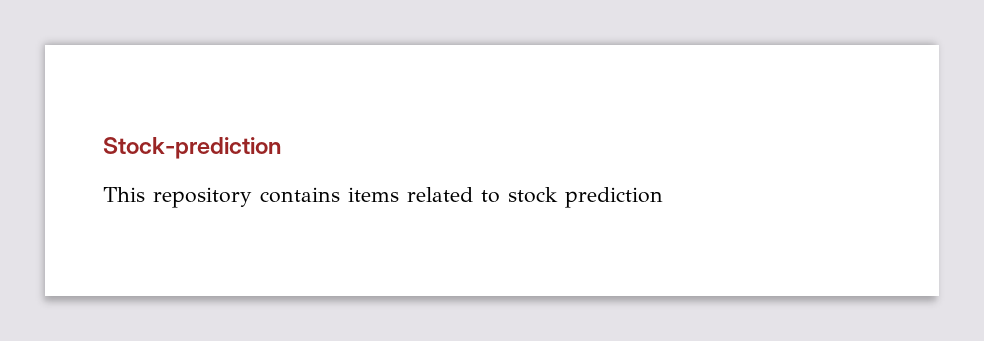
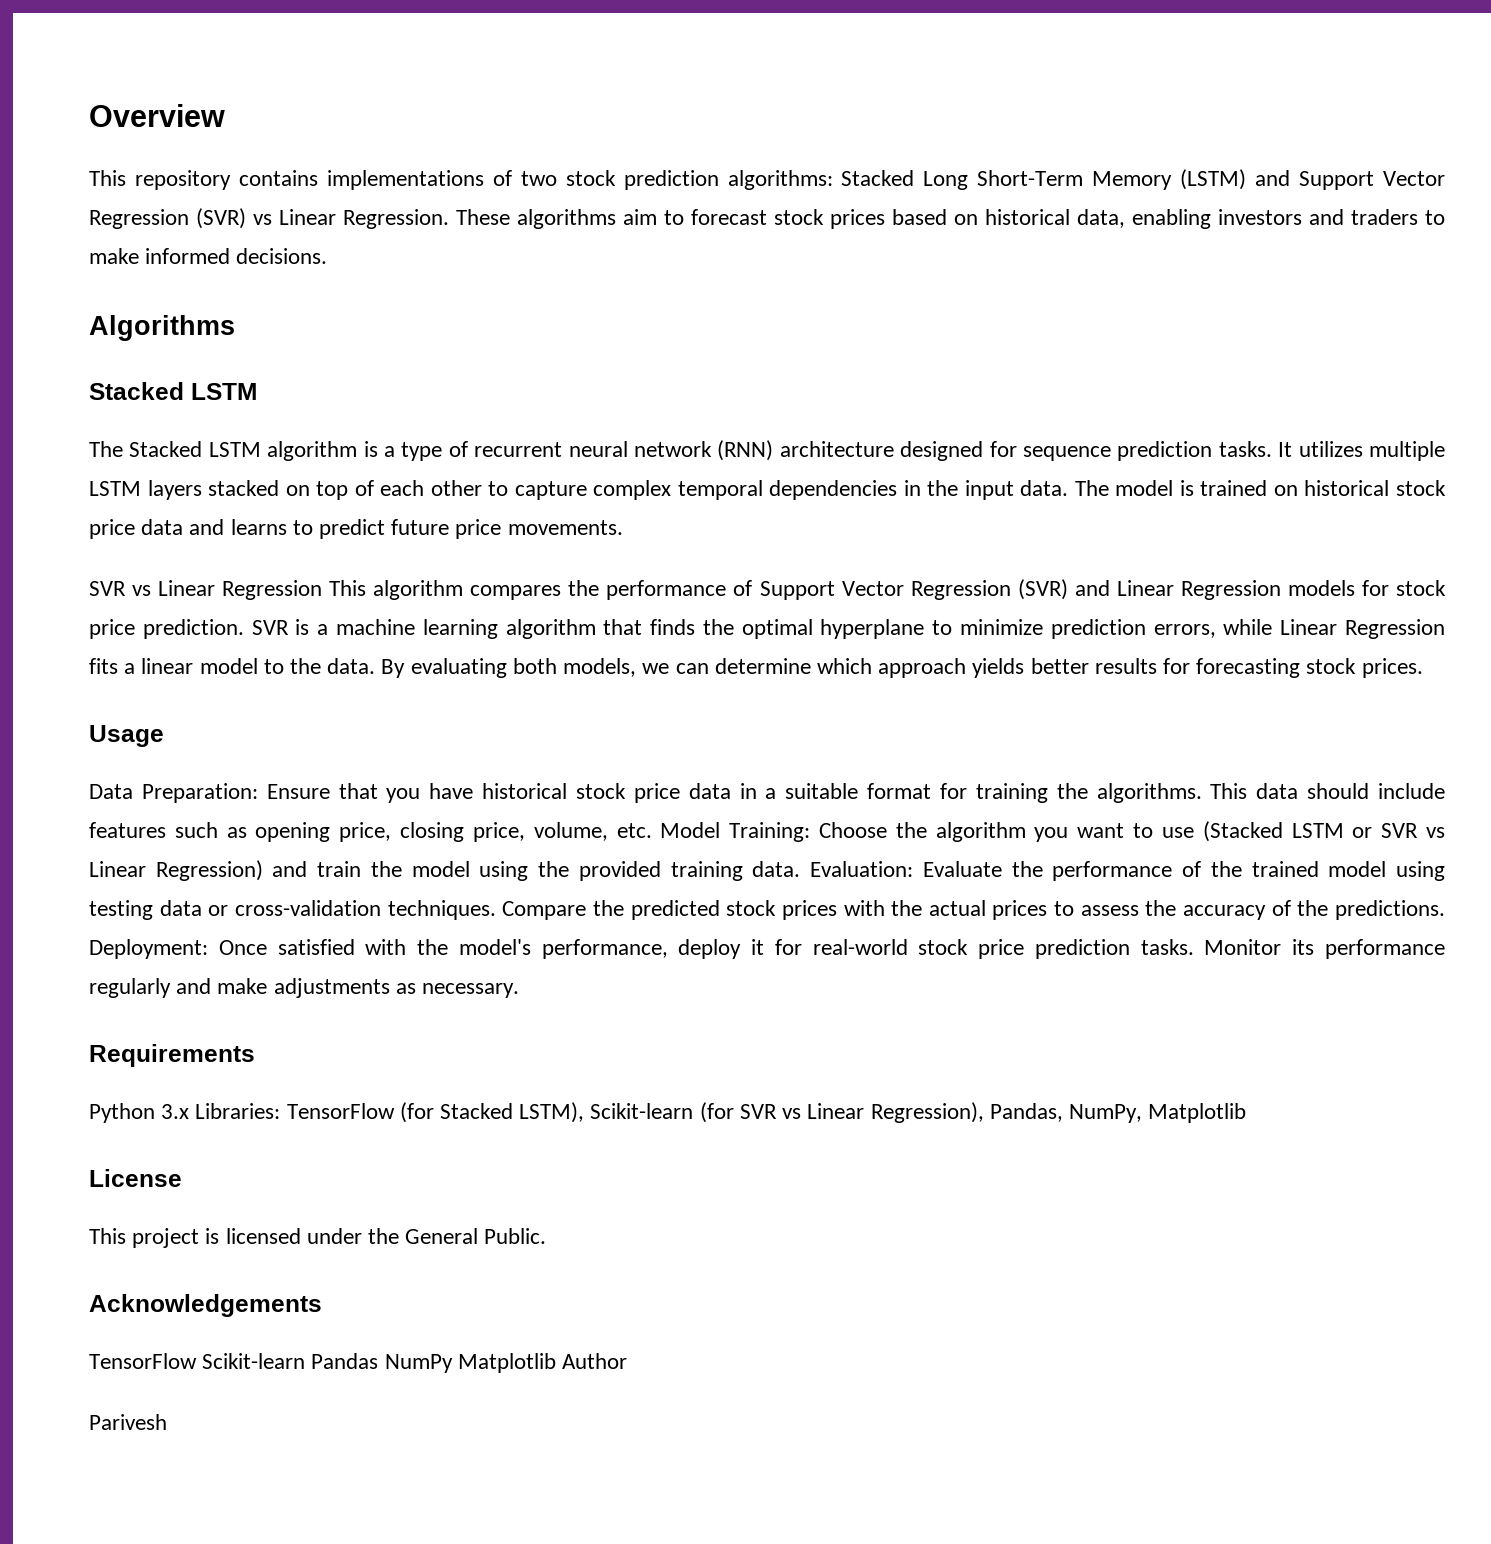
[103,137,281,159] Stock-prediction -> [89,104,225,127] Overview
[348,187,663,208] items related to stock prediction -> [326,169,1445,190] [89,208,1445,229] [89,248,328,264] [89,315,235,341] [89,382,257,400] [89,440,1446,461] [89,480,1446,500] [89,519,623,539] [89,579,1446,600] [89,619,1446,639] [89,658,1423,678] [89,725,164,747] [89,783,1446,803] [89,821,1445,842] [89,860,1445,881] [89,900,1446,920] [89,939,1445,959] [89,978,520,998] [89,1044,255,1067] [89,1102,1247,1123] [89,1169,182,1187] [89,1228,547,1248] [89,1294,322,1317] [89,1353,628,1373] [89,1414,167,1430] implementations of two stock prediction algorithms: Stacked Long Short-Term Memory (LSTM) and Support Vector Regression (SVR) vs Linear Regression. These algorithms aim to forecast stock prices based on historical data, enabling investors and traders to make informed decisions. // Algorithms // Stacked LSTM // The Stacked LSTM algorithm is a type of recurrent neural network (RNN) architecture designed for sequence prediction tasks. It utilizes multiple LSTM layers stacked on top of each other to capture complex temporal dependencies in the input data. The model is trained on historical stock price data and learns to predict future price movements. // SVR vs Linear Regression This algorithm compares the performance of Support Vector Regression (SVR) and Linear Regression models for stock price prediction. SVR is a machine learning algorithm that finds the optimal hyperplane to minimize prediction errors, while Linear Regression fits a linear model to the data. By evaluating both models, we can determine which approach yields better results for forecasting stock prices. // Usage // Data Preparation: Ensure that you have historical stock price data in a suitable format for training the algorithms. This data should include features such as opening price, closing price, volume, etc. Model Training: Choose the algorithm you want to use (Stacked LSTM or SVR vs Linear Regression) and train the model using the provided training data. Evaluation: Evaluate the performance of the trained model using testing data or cross-validation techniques. Compare the predicted stock prices with the actual prices to assess the accuracy of the predictions. Deployment: Once satisfied with the model's performance, deploy it for real-world stock price prediction tasks. Monitor its performance regularly and make adjustments as necessary. // Requirements // Python 3.x Libraries: TensorFlow (for Stacked LSTM), Scikit-learn (for SVR vs Linear Regression), Pandas, NumPy, Matplotlib // License // This project is licensed under the General Public. // Acknowledgements // TensorFlow Scikit-learn Pandas NumPy Matplotlib Author // Parivesh

